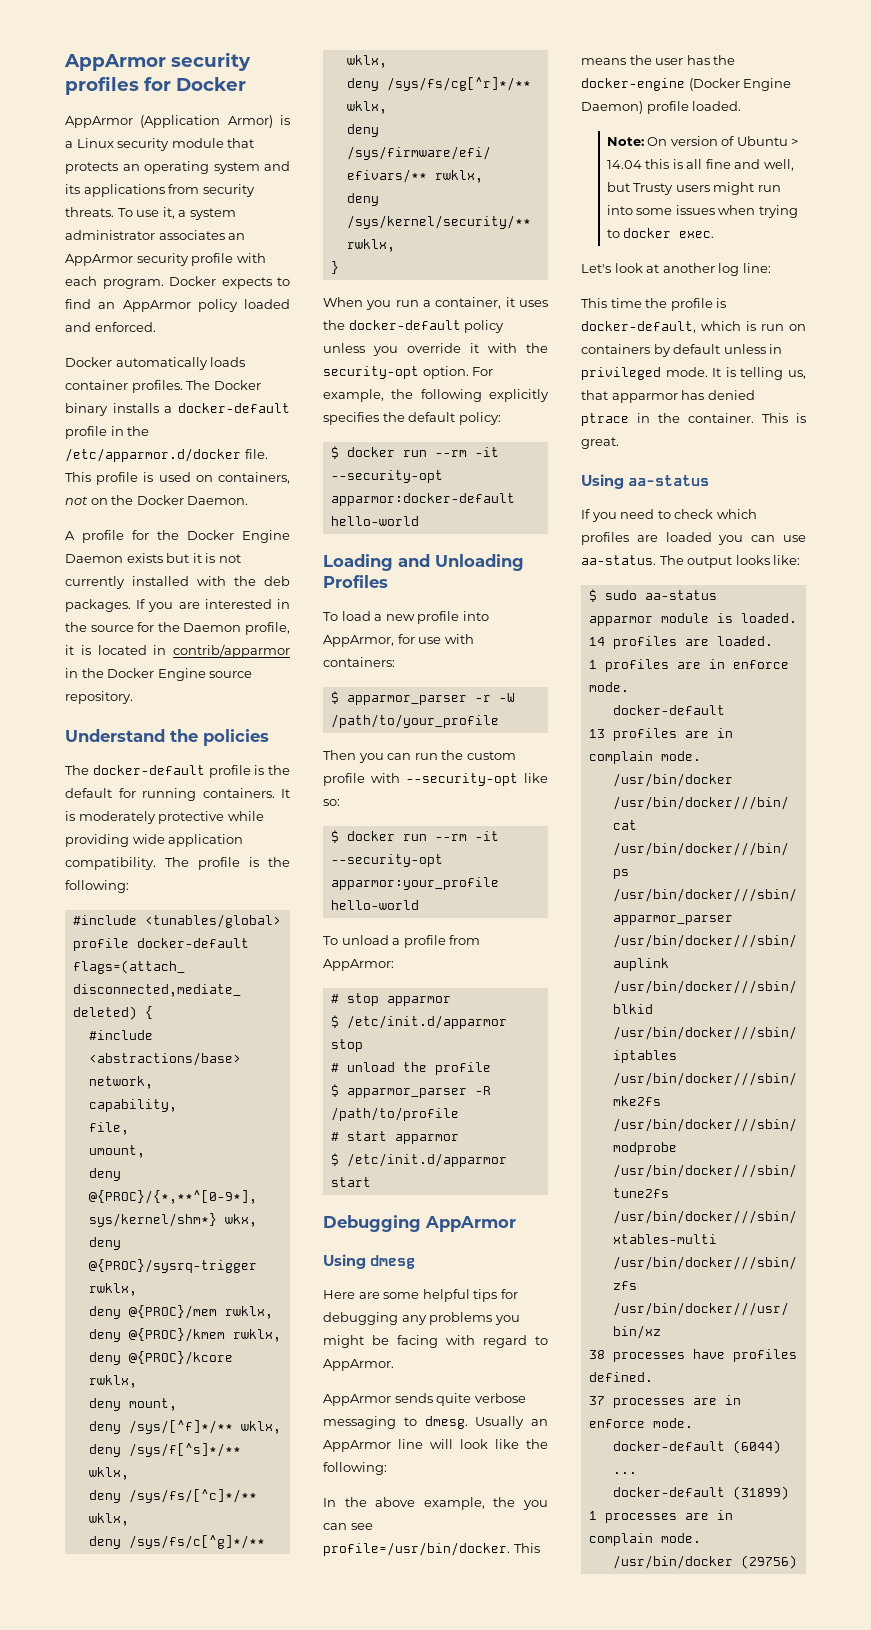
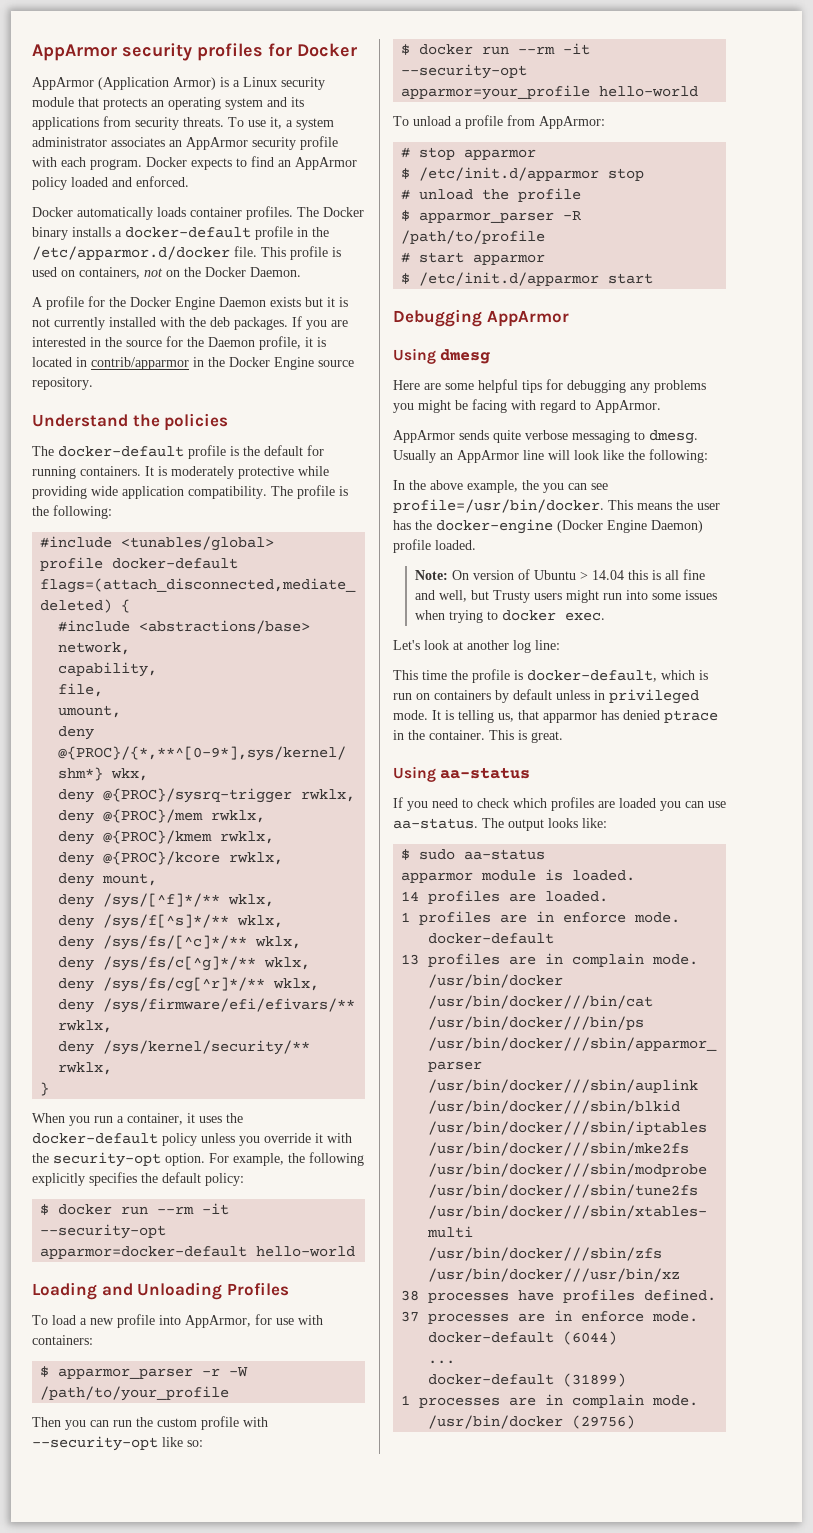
[330,493,515,506] apparmor:docker-default -> [40,1246,248,1259] apparmor=docker-default
[330,877,499,890] apparmor:your_profile -> [401,85,591,100] apparmor=your_profile

